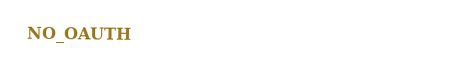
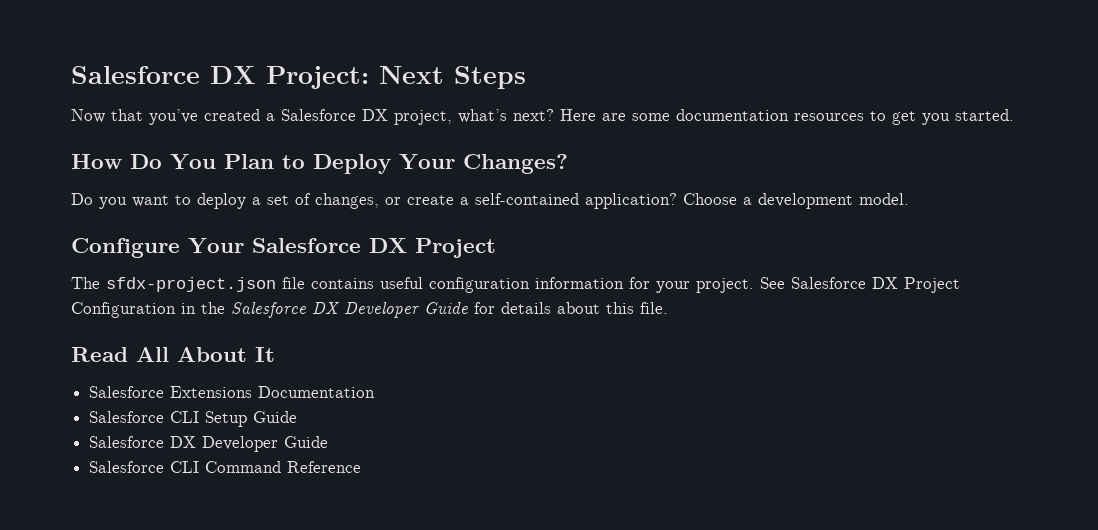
[26,26,132,44] NO_OAUTH -> [71,66,526,89] [71,109,1014,125] [71,154,568,174] [71,193,909,209] [71,238,496,258] [71,277,960,293] [71,302,668,318] [71,347,275,362] [89,386,376,398] [89,411,298,427] [89,436,329,452] [89,461,362,473] Salesforce DX Project: Next Steps // Now that you’ve created a Salesforce DX project, what’s next? Here are some documentation resources to get you started. // How Do You Plan to Deploy Your Changes? // Do you want to deploy a set of changes, or create a self-contained application? Choose a development model. // Configure Your Salesforce DX Project // The sfdx-project.json file contains useful configuration information for your project. See Salesforce DX Project Configuration in the Salesforce DX Developer Guide for details about this file. // Read All About It // Salesforce Extensions Documentation // Salesforce CLI Setup Guide // Salesforce DX Developer Guide // Salesforce CLI Command Reference

